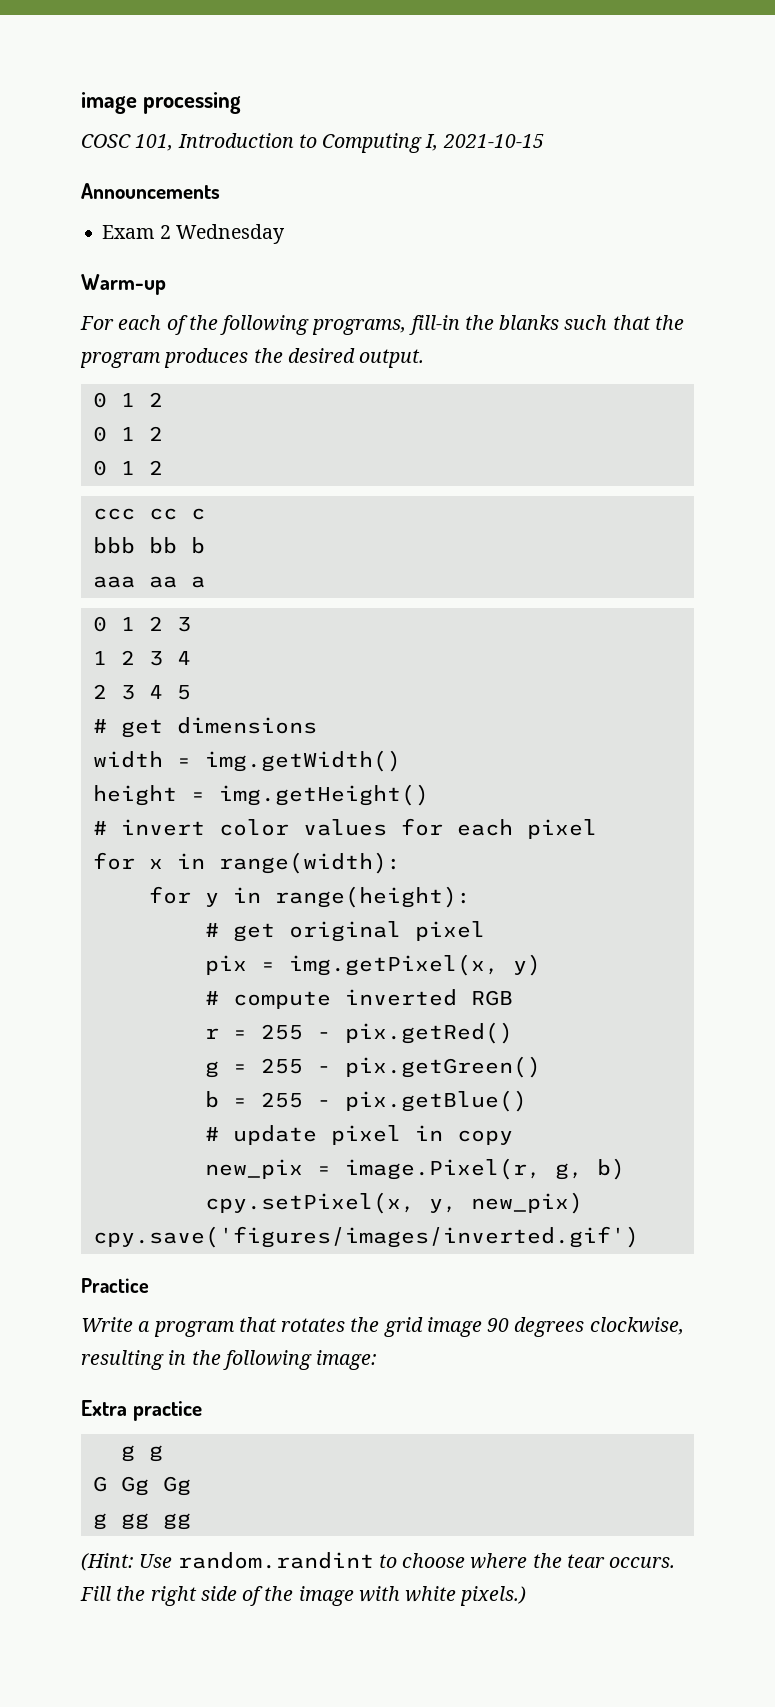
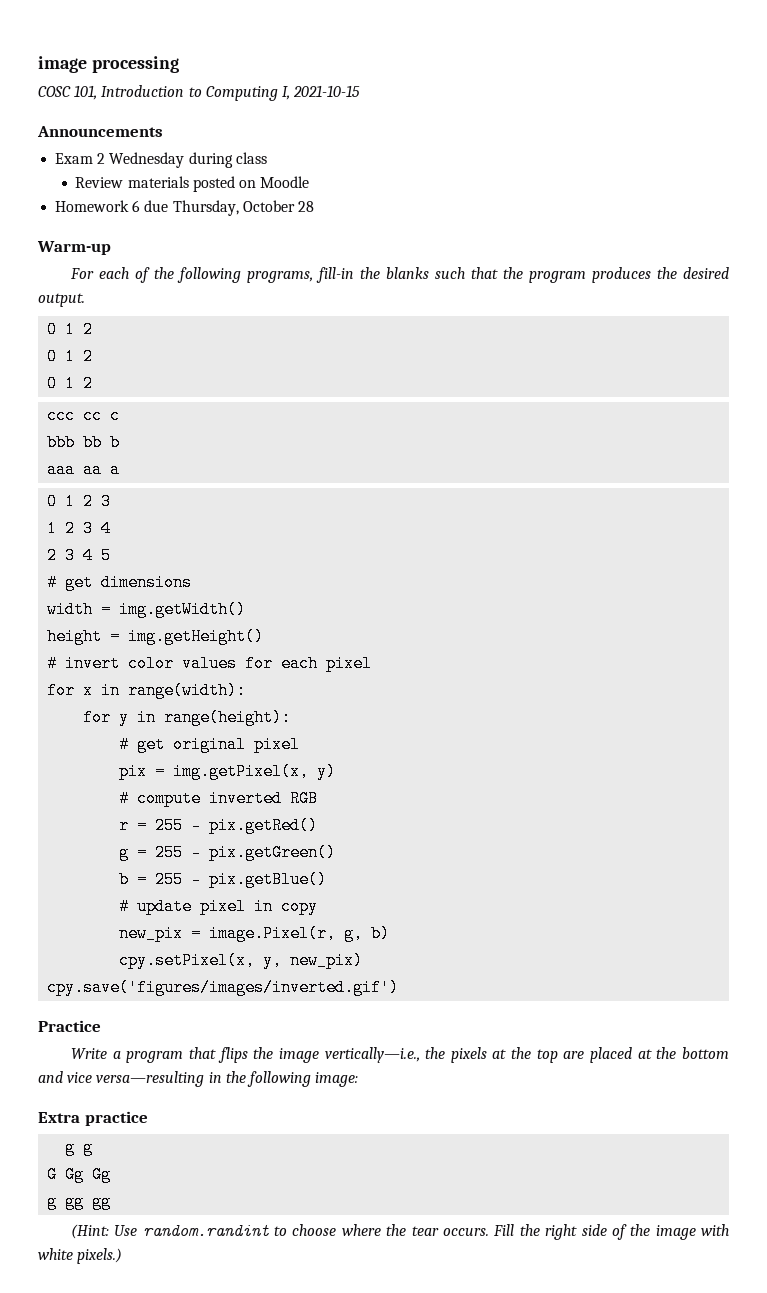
(285, 234) none -> [188,152,267,168] [75,176,310,192] [55,200,314,216] during class // Review materials posted on Moodle // Homework 6 due Thursday, October 28
[281,1317,684,1337] [81,1350,164,1370] rotates the grid image 90 degrees clockwise, resulting -> [217,1047,730,1063] [38,1071,205,1087] flips the image vertically—i.e., the pixels at the top are placed at the bottom and vice versa—resulting

